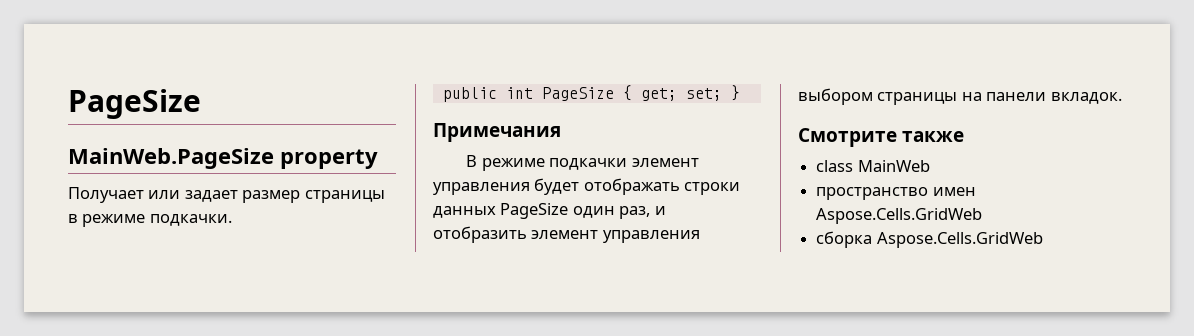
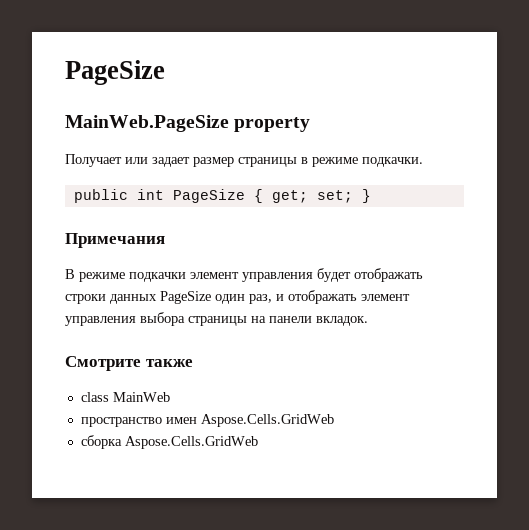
[433,226,700,243] [798,88,873,105] отобразить элемент управления выбором -> [288,290,410,304] [65,312,185,326] отображать элемент управления выбора

